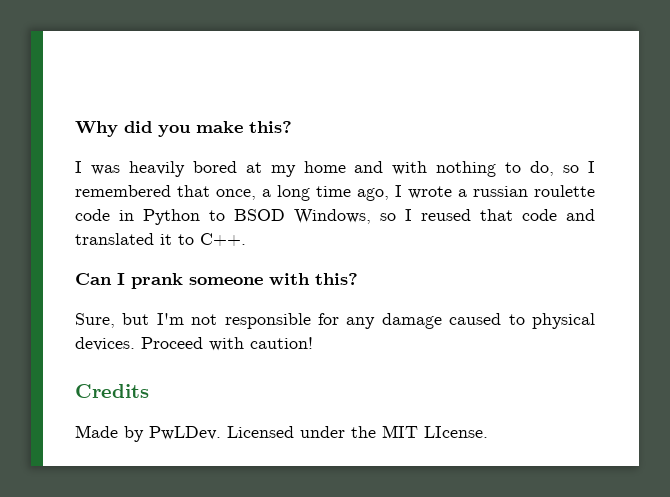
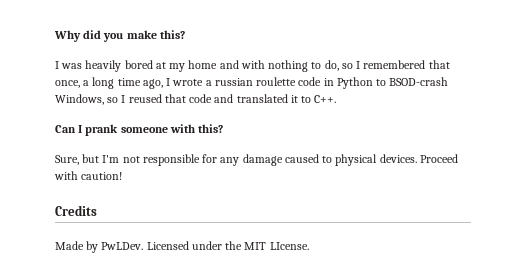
[234,209,285,221] BSOD -> [389,77,449,86] BSOD-crash

